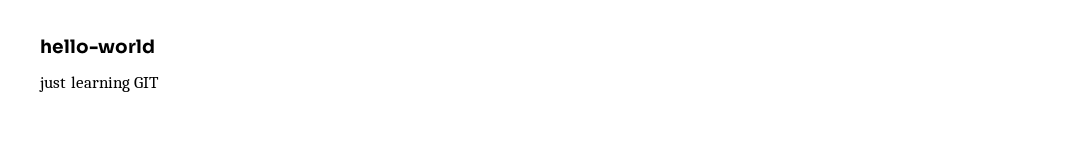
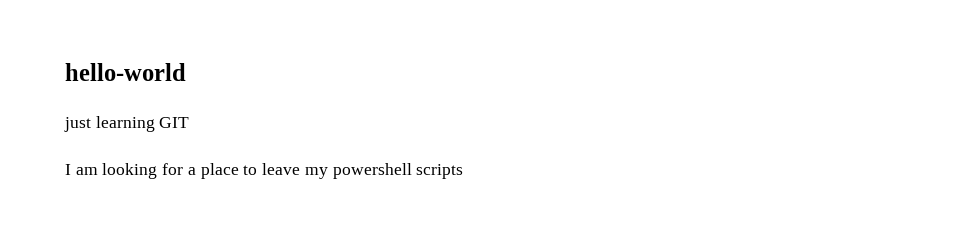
(160, 82) none -> [65,163,464,179] // I am looking for a place to leave my powershell scripts

